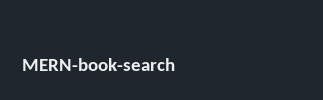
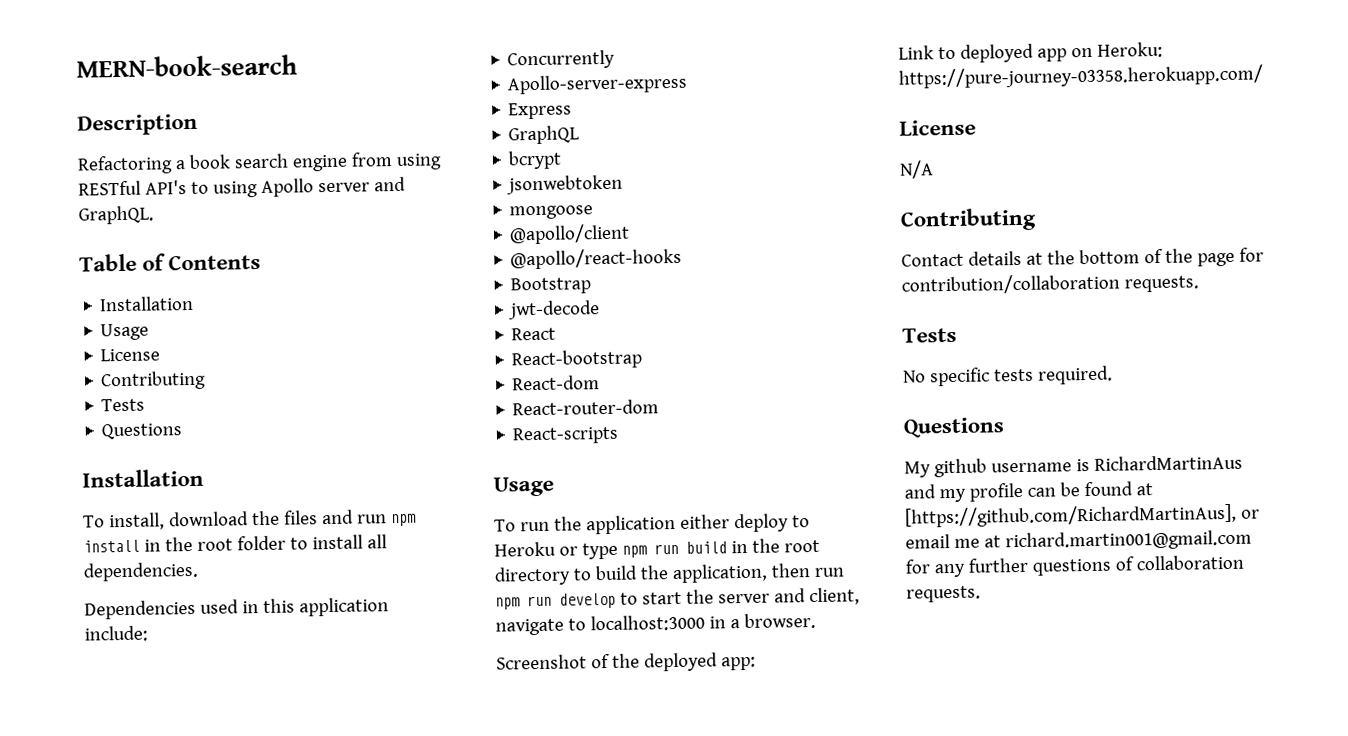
(175, 64) none -> [77,113,198,136] [77,152,442,175] [78,176,406,198] [78,205,154,225] [79,253,262,272] [99,295,195,312] [100,323,150,341] [100,348,161,362] [101,370,207,391] [101,398,146,412] [101,423,183,440] [82,468,204,488] [83,509,416,531] [83,534,387,553] [83,561,199,582] [84,597,389,620] [84,625,148,642] [507,49,616,70] [507,73,689,95] [508,102,573,120] [508,125,580,145] [508,150,563,170] [506,174,624,195] [509,205,594,220] [509,223,631,245] [510,247,683,270] [510,277,592,295] [508,300,601,320] [511,327,557,341] [511,349,643,370] [512,375,601,391] [512,399,660,416] [512,426,620,445] [493,476,554,497] [494,513,810,535] [494,538,820,560] [494,563,845,586] [495,587,860,610] [495,612,816,636] [496,652,756,672] [898,41,1163,63] [898,64,1263,89] [899,119,976,136] [900,160,934,179] [900,207,1037,232] [901,247,1264,267] [901,273,1199,295] [902,327,957,343] [903,365,1113,387] [903,417,1005,438] [904,454,1243,478] [904,481,1153,503] [905,503,1260,528] [905,529,1252,552] [905,554,1244,578] [906,585,981,603] // Description // Refactoring a book search engine from using RESTful API's to using Apollo server and GraphQL. // Table of Contents // Installation // Usage // License // Contributing // Tests // Questions // Installation // To install, download the files and run npm install in the root folder to install all dependencies. // Dependencies used in this application include: // Concurrently // Apollo-server-express // Express // GraphQL // bcrypt // jsonwebtoken // mongoose // @apollo/client // @apollo/react-hooks // Bootstrap // jwt-decode // React // React-bootstrap // React-dom // React-router-dom // React-scripts // Usage // To run the application either deploy to Heroku or type npm run build in the root directory to build the application, then run npm run develop to start the server and client, navigate to localhost:3000 in a browser. // Screenshot of the deployed app: // Link to deployed app on Heroku: https://pure-journey-03358.herokuapp.com/ // License // N/A // Contributing // Contact details at the bottom of the page for contribution/collaboration requests. // Tests // No specific tests required. // Questions // My github username is RichardMartinAus and my profile can be found at [https://github.com/RichardMartinAus], or email me at richard.martin001@gmail.com for any further questions of collaboration requests.

